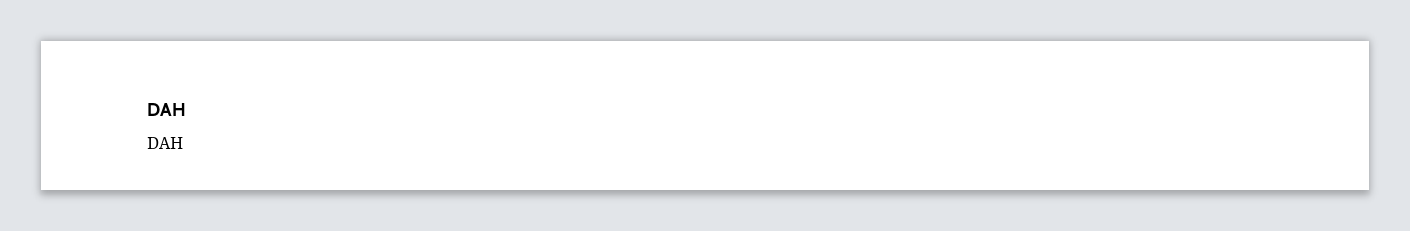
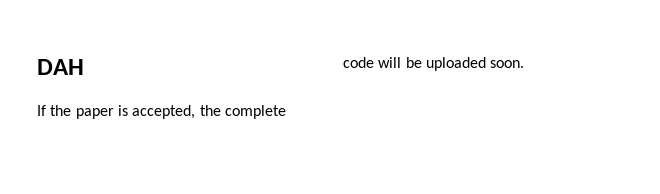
[147,137,183,149] DAH -> [37,105,286,119] [343,57,525,71] If the paper is accepted, the complete code will be uploaded soon.

